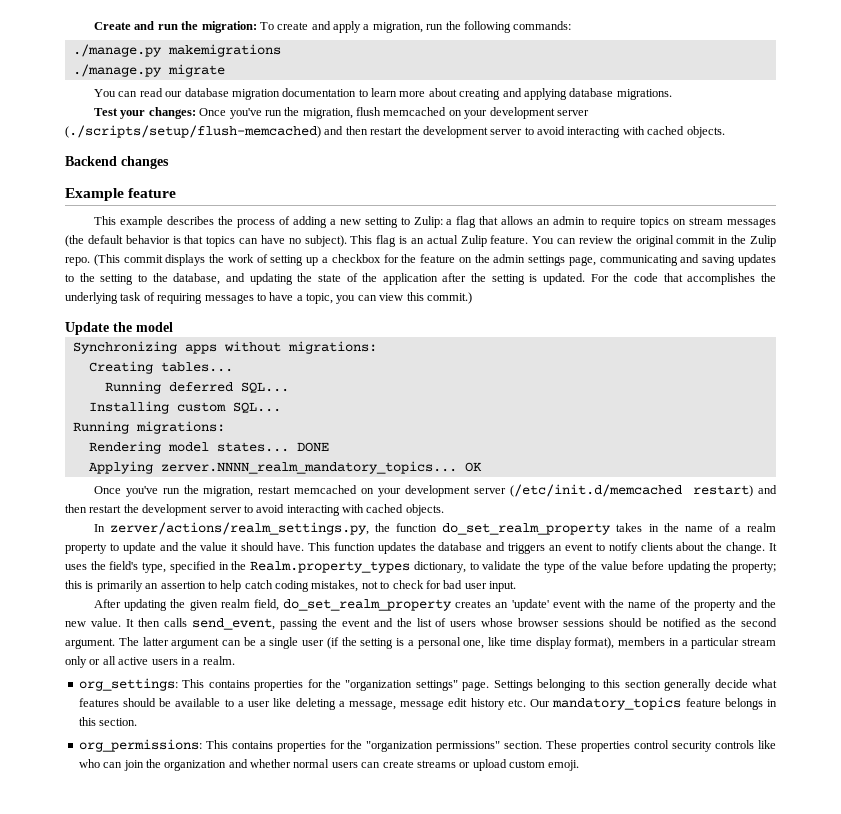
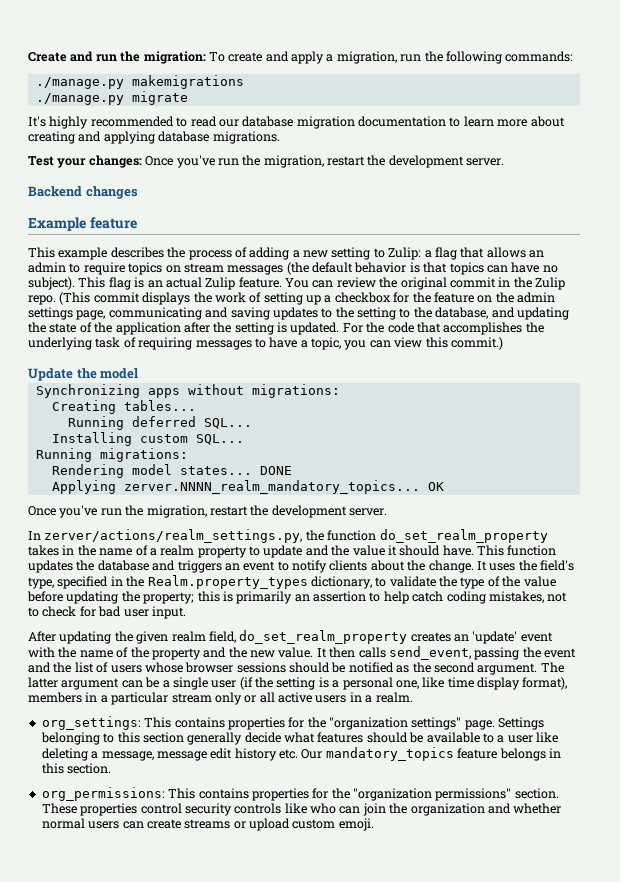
[93,89,138,97] You can -> [28,116,188,129] It's highly recommended to
[355,107,589,119] [65,125,725,138] flush memcached on your development server (./scripts/setup/flush-memcached) and then restart the development server to avoid interacting with cached objects. -> [327,155,505,168] restart the development server.
[294,484,778,497] [65,504,444,516] memcached on your development server (/etc/init.d/memcached restart) and then restart the development server to avoid interacting with cached objects. -> [250,505,387,518] the development server.

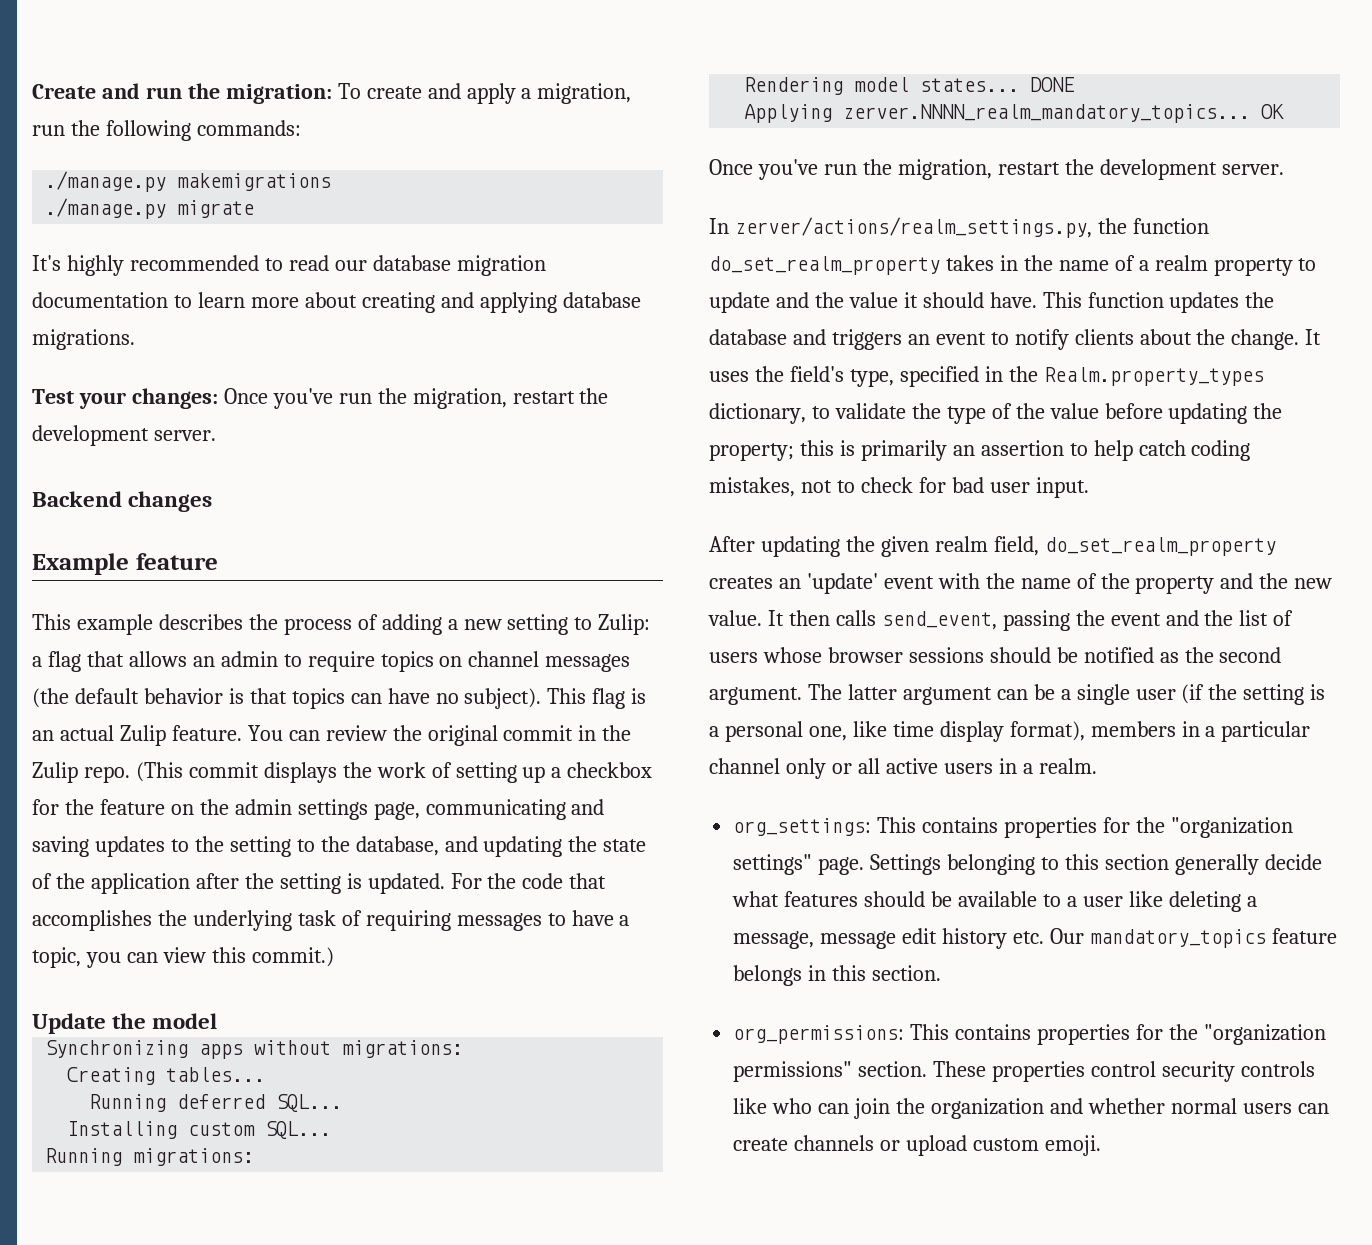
[183,263,224,273] stream -> [468,651,540,667] channel
[171,693,212,703] stream -> [709,758,780,774] channel
[184,819,231,829] streams -> [794,1135,875,1151] channels

